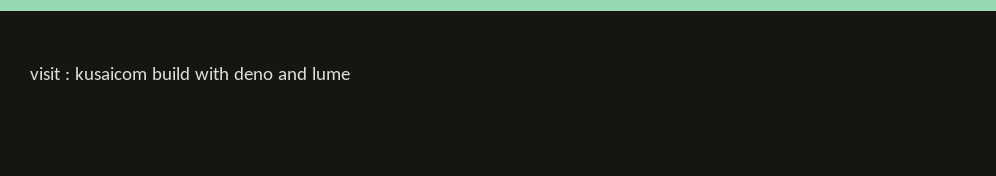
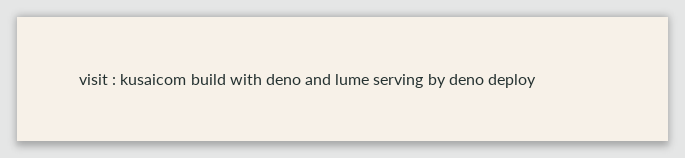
(350, 73) none -> [373,74,537,88] serving by deno deploy

